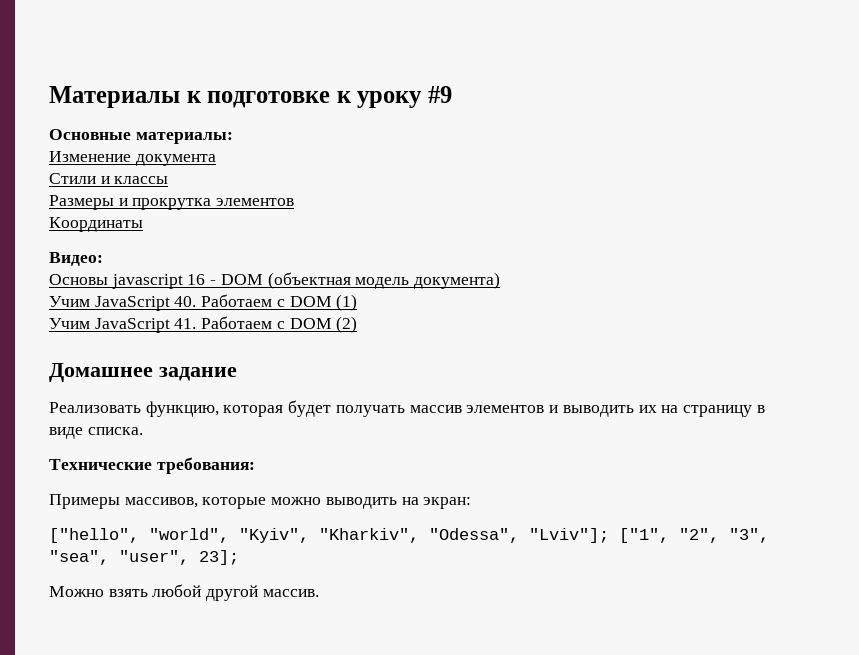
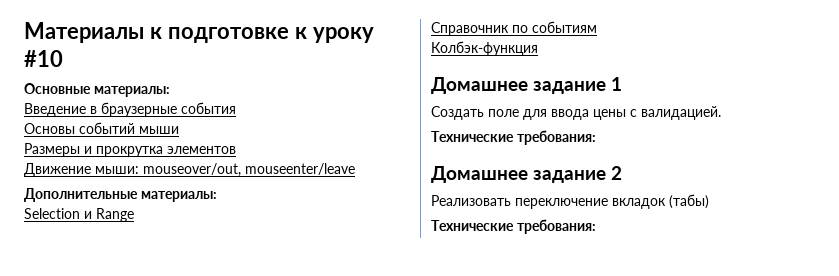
[428,86,453,103] #9 -> [24,50,63,67] #10
[49,151,216,166] [49,173,169,184] [49,195,295,210] [49,217,143,232] [49,252,103,266] [49,272,501,289] [49,294,358,311] [49,316,358,333] [49,363,237,382] [49,400,765,417] [49,427,143,439] [49,457,255,474] [49,494,472,509] [49,528,769,543] [49,550,239,565] [49,584,319,601] Изменение документа // Стили и классы // Размеры и прокрутка элементов // Координаты // Видео: // Основы javascript 16 - DOM (объектная модель документа) // Учим JavaScript 40. Работаем с DOM (1) // Учим JavaScript 41. Работаем с DOM (2) // Домашнее задание // Реализовать функцию, которая будет получать массив элементов и выводить их на страницу в виде списка. // Технические требования: // Примеры массивов, которые можно выводить на экран: // ["hello", "world", "Kyiv", "Kharkiv", "Odessa", "Lviv"]; ["1", "2", "3", "sea", "user", 23]; // Можно взять любой другой массив. -> [24,102,236,117] [24,122,179,134] [24,143,236,157] [24,163,355,177] [24,188,217,202] [24,208,134,222] [431,21,597,36] [431,41,538,56] [431,77,623,94] [431,106,721,120] [431,130,596,145] [431,166,623,183] [431,194,709,209] [431,219,596,234] Введение в браузерные события // Основы событий мыши // Размеры и прокрутка элементов // Движение мыши: mouseover/out, mouseenter/leave // Дополнительные материалы: // Selection и Range // Справочник по событиям // Колбэк-функция // Домашнее задание 1 // Создать поле для ввода цены с валидацией. // Технические требования: // Домашнее задание 2 // Реализовать переключение вкладок (табы) // Технические требования:

